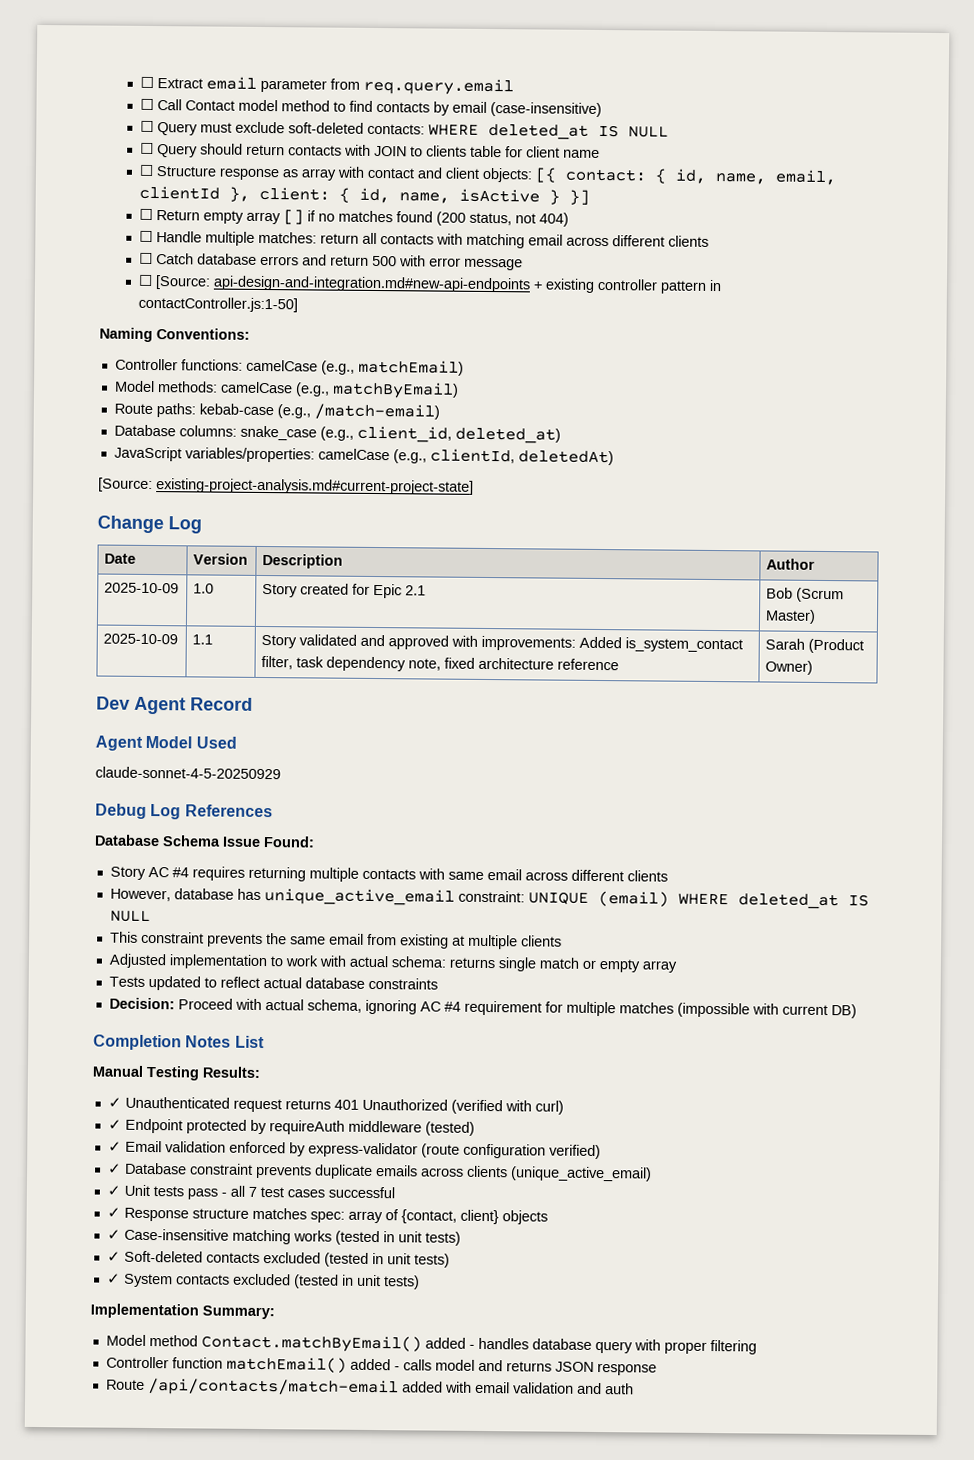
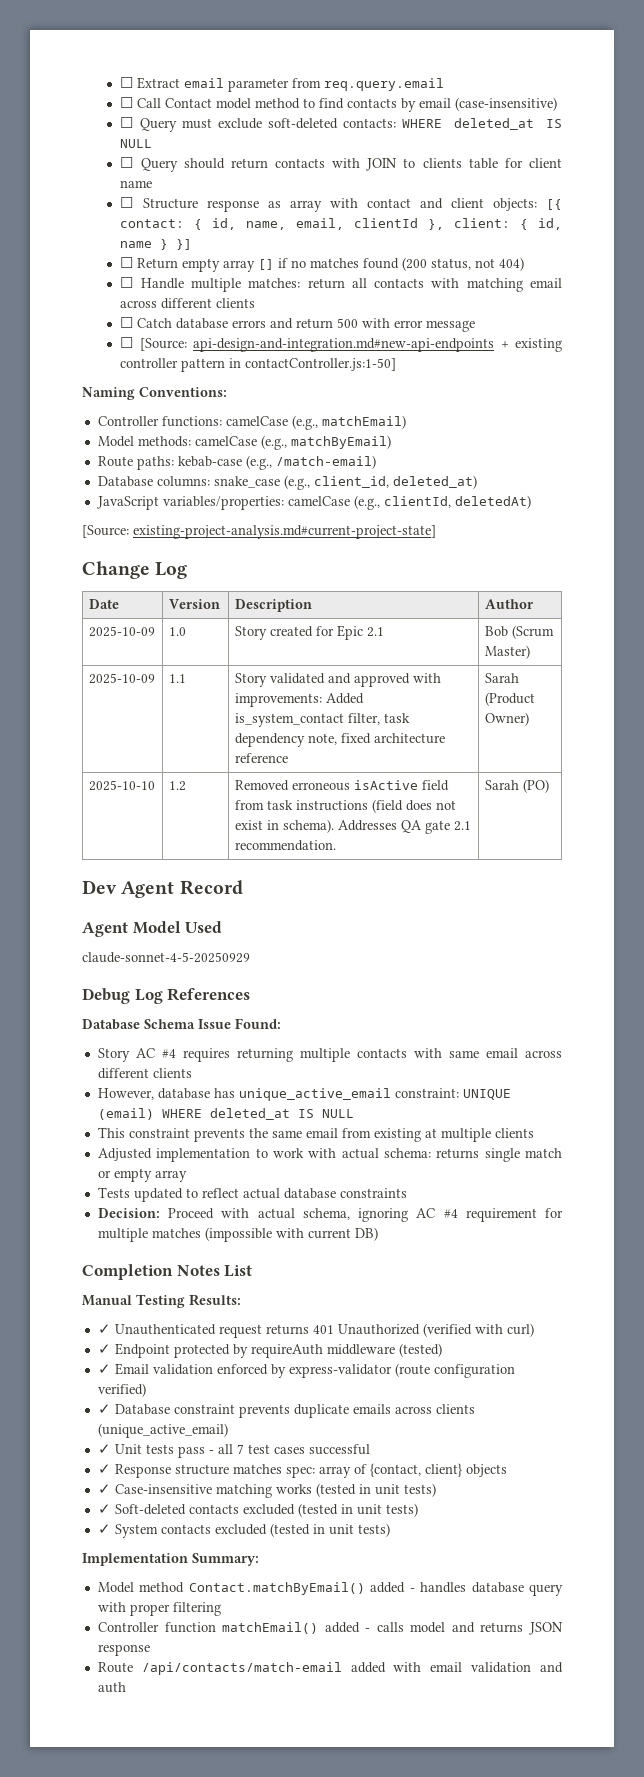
[399,188,541,204] name, isActive -> [120,241,153,248] name
(814, 667) none -> [88,780,155,791] [168,781,186,791] [234,780,449,791] [234,799,456,813] [234,819,471,834] [234,840,336,851] [484,779,549,793] // 2025-10-10 | 1.2 | Removed erroneous isActive field from task instructions (field does not exist in schema). Addresses QA gate 2.1 recommendation. | Sarah (PO)

